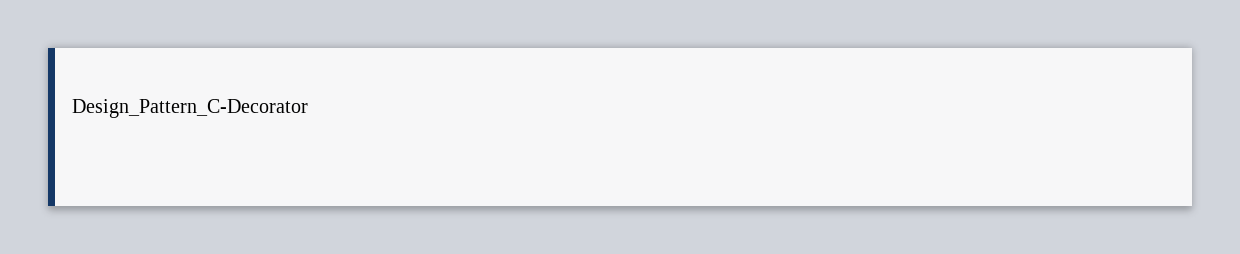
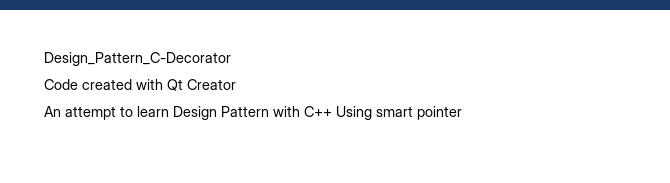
(308, 108) none -> [44,79,236,91] [44,106,462,120] // Code created with Qt Creator // An attempt to learn Design Pattern with C++ Using smart pointer

